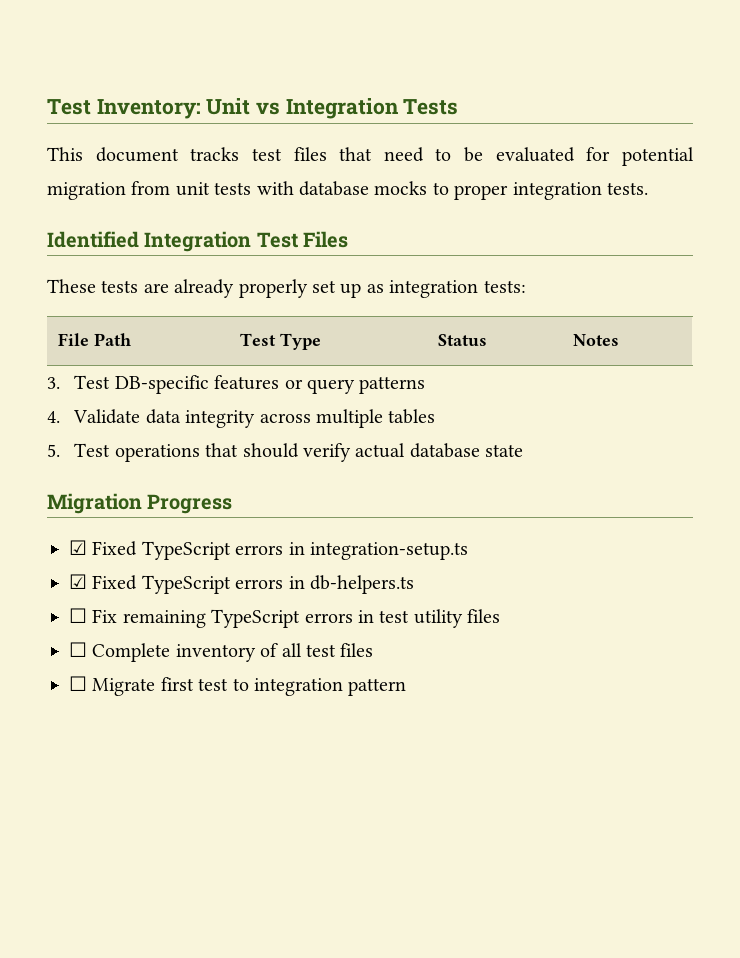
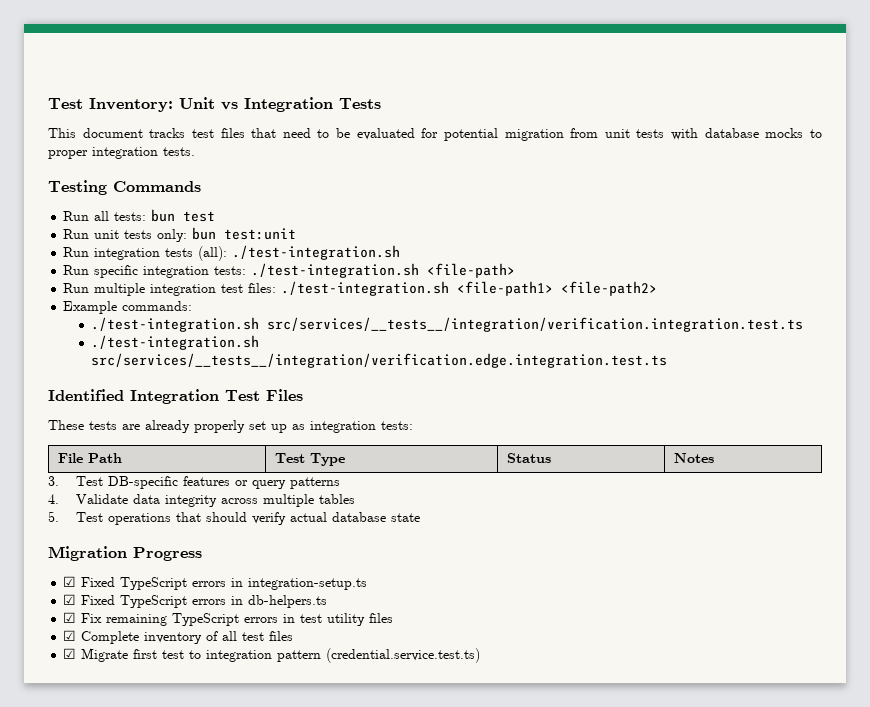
(648, 188) none -> [48,180,201,195] [63,209,216,222] [63,227,297,242] [63,245,401,261] [63,263,516,278] [63,281,658,296] [63,301,193,314] [91,317,804,332] [91,335,260,350] [91,353,668,368] // Testing Commands // Run all tests: bun test // Run unit tests only: bun test:unit // Run integration tests (all): ./test-integration.sh // Run specific integration tests: ./test-integration.sh <file-path> // Run multiple integration test files: ./test-integration.sh <file-path1> <file-path2> // Example commands: // ./test-integration.sh src/services/__tests__/integration/verification.integration.test.ts // ./test-integration.sh src/services/__tests__/integration/verification.edge.integration.test.ts
[69,608,87,623] ☐ -> [63,612,77,623] ☑
[69,642,87,657] ☐ -> [63,630,77,641] ☑
[69,676,87,691] ☐ -> [63,648,77,659] ☑
(407, 687) none -> [326,648,481,663] (credential.service.test.ts)

